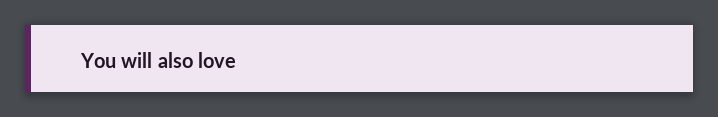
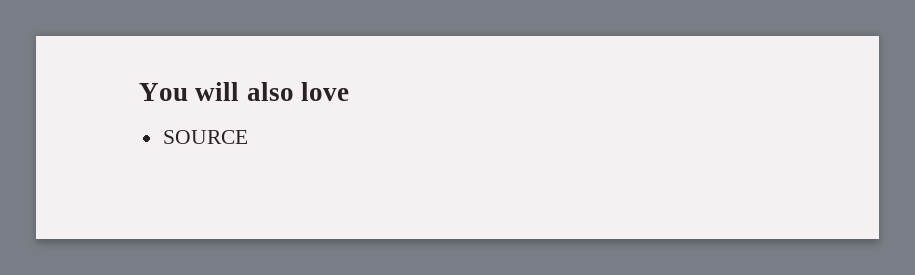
(236, 60) none -> [162,130,248,144] // SOURCE

